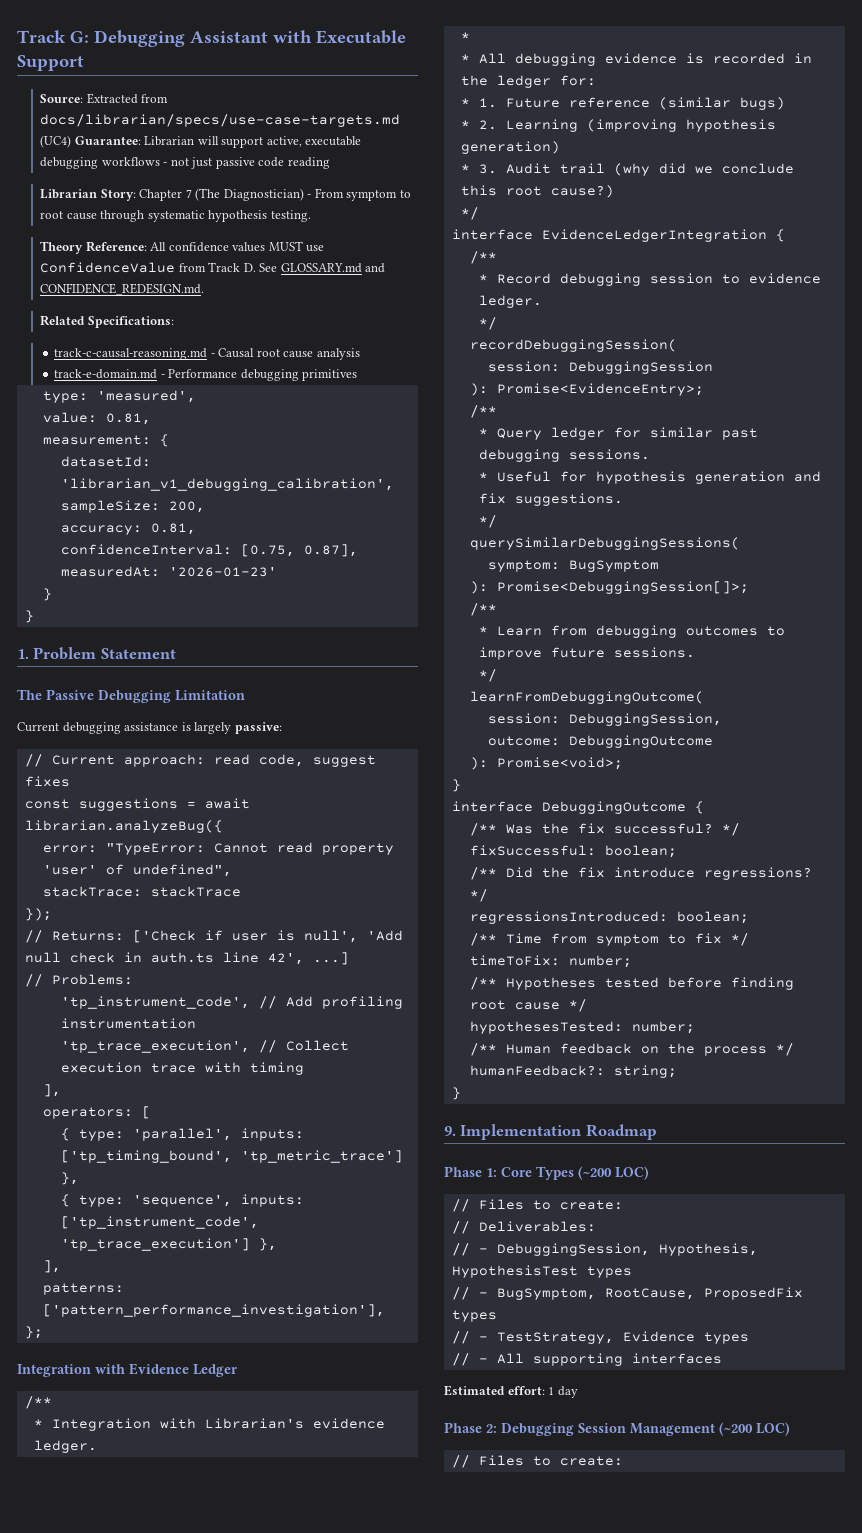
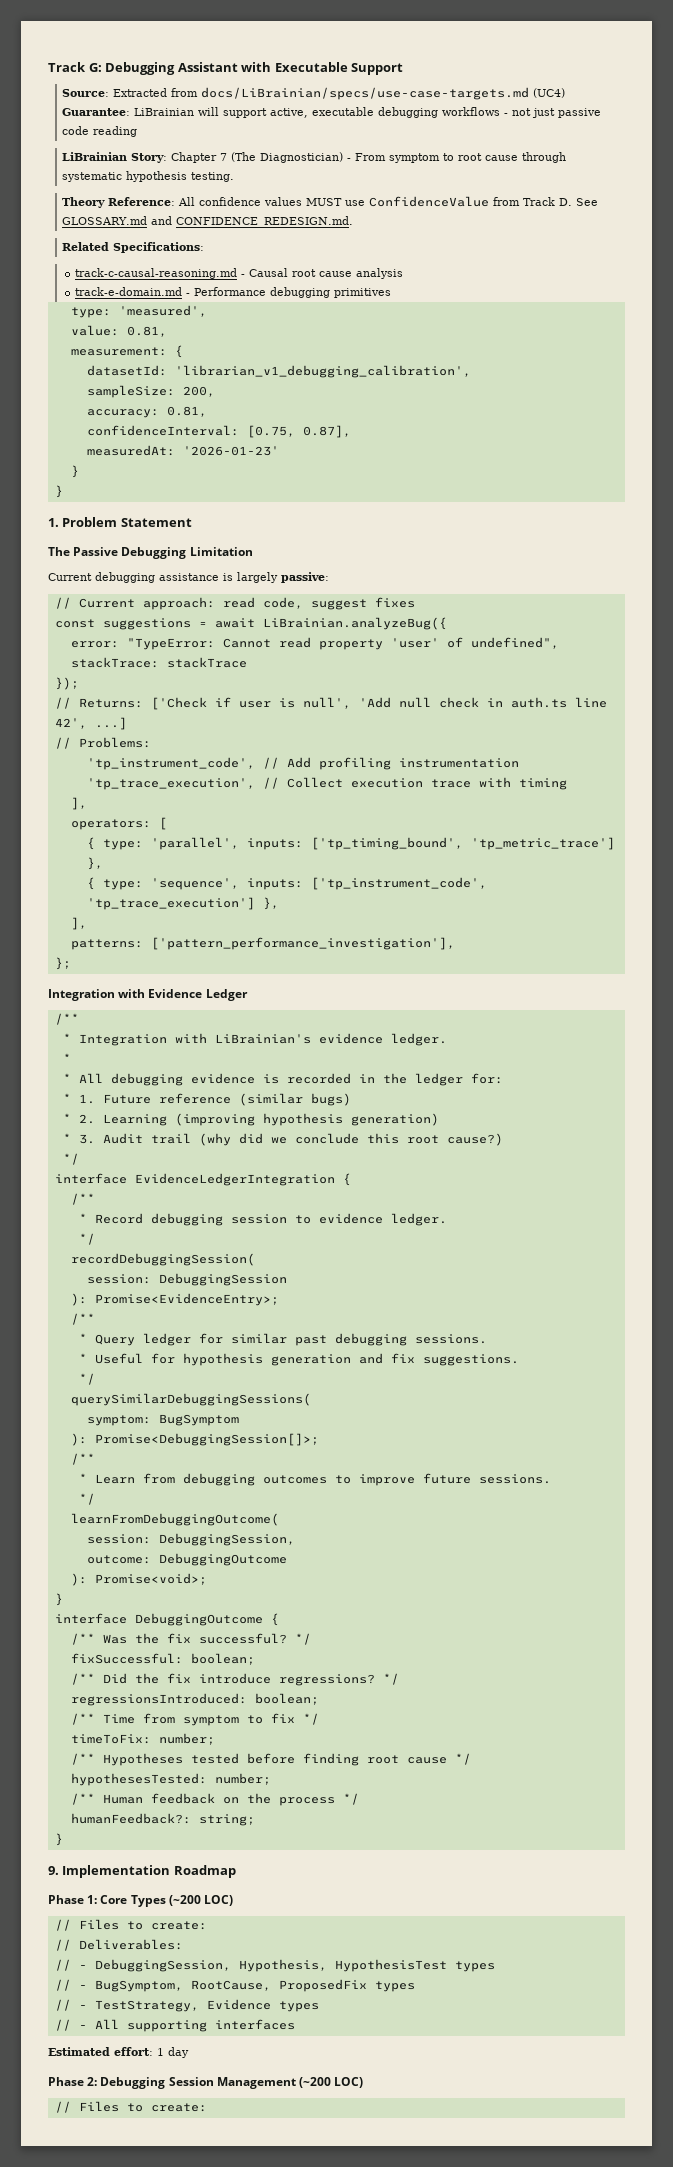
[40,114,401,127] docs/librarian/specs/use-case-targets.md -> [201,87,530,100] docs/LiBrainian/specs/use-case-targets.md
[144,136,195,146] Librarian -> [134,108,195,116] LiBrainian
[40,189,98,199] Librarian -> [62,152,128,161] LiBrainian
[24,820,223,833] librarian.analyzeBug({ -> [262,617,447,630] LiBrainian.analyzeBug({
[204,1418,304,1429] Librarian's -> [214,1034,311,1044] LiBrainian's

